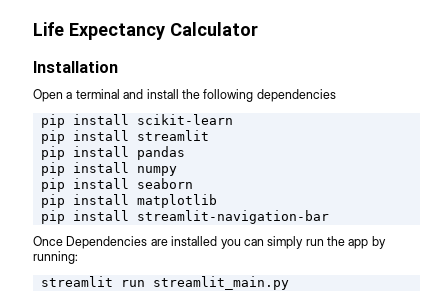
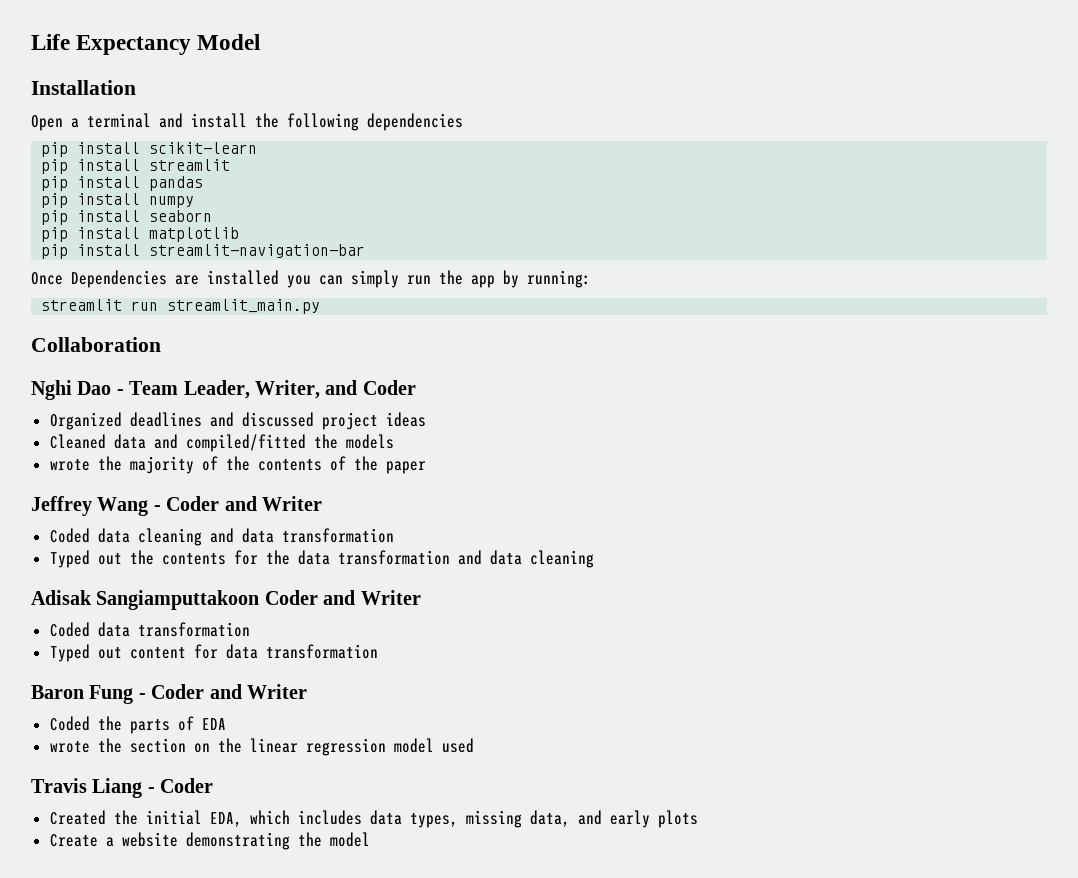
[170,22,258,36] Calculator -> [197,34,261,50] Model
(289, 283) none -> [31,337,161,352] [31,380,416,400] [49,412,426,430] [49,434,394,452] [49,456,426,474] [31,496,322,516] [49,528,394,546] [49,550,594,568] [31,590,421,610] [49,622,250,637] [49,644,378,662] [31,684,307,704] [49,716,226,734] [49,738,474,756] [31,778,214,798] [49,810,698,828] [49,832,370,850] // Collaboration // Nghi Dao - Team Leader, Writer, and Coder // Organized deadlines and discussed project ideas // Cleaned data and compiled/fitted the models // wrote the majority of the contents of the paper // Jeffrey Wang - Coder and Writer // Coded data cleaning and data transformation // Typed out the contents for the data transformation and data cleaning // Adisak Sangiamputtakoon Coder and Writer // Coded data transformation // Typed out content for data transformation // Baron Fung - Coder and Writer // Coded the parts of EDA // wrote the section on the linear regression model used // Travis Liang - Coder // Created the initial EDA, which includes data types, missing data, and early plots // Create a website demonstrating the model

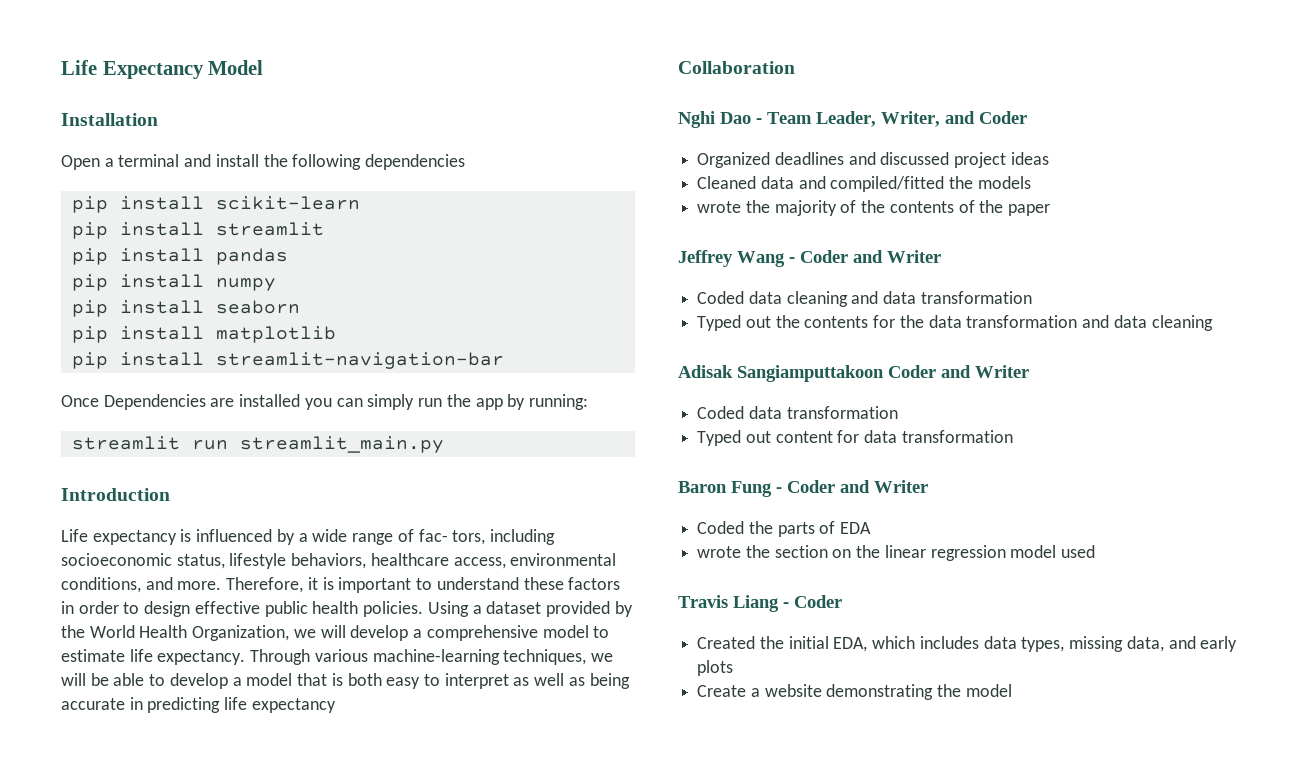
(321, 306) none -> [61,488,170,501] [61,529,555,545] [61,553,617,569] [61,577,621,593] [61,601,633,617] [61,625,610,641] [61,649,614,665] [61,673,630,689] [61,697,336,713] // Introduction // Life expectancy is influenced by a wide range of fac- tors, including socioeconomic status, lifestyle behaviors, healthcare access, environmental conditions, and more. Therefore, it is important to understand these factors in order to design effective public health policies. Using a dataset provided by the World Health Organization, we will develop a comprehensive model to estimate life expectancy. Through various machine-learning techniques, we will be able to develop a model that is both easy to interpret as well as being accurate in predicting life expectancy

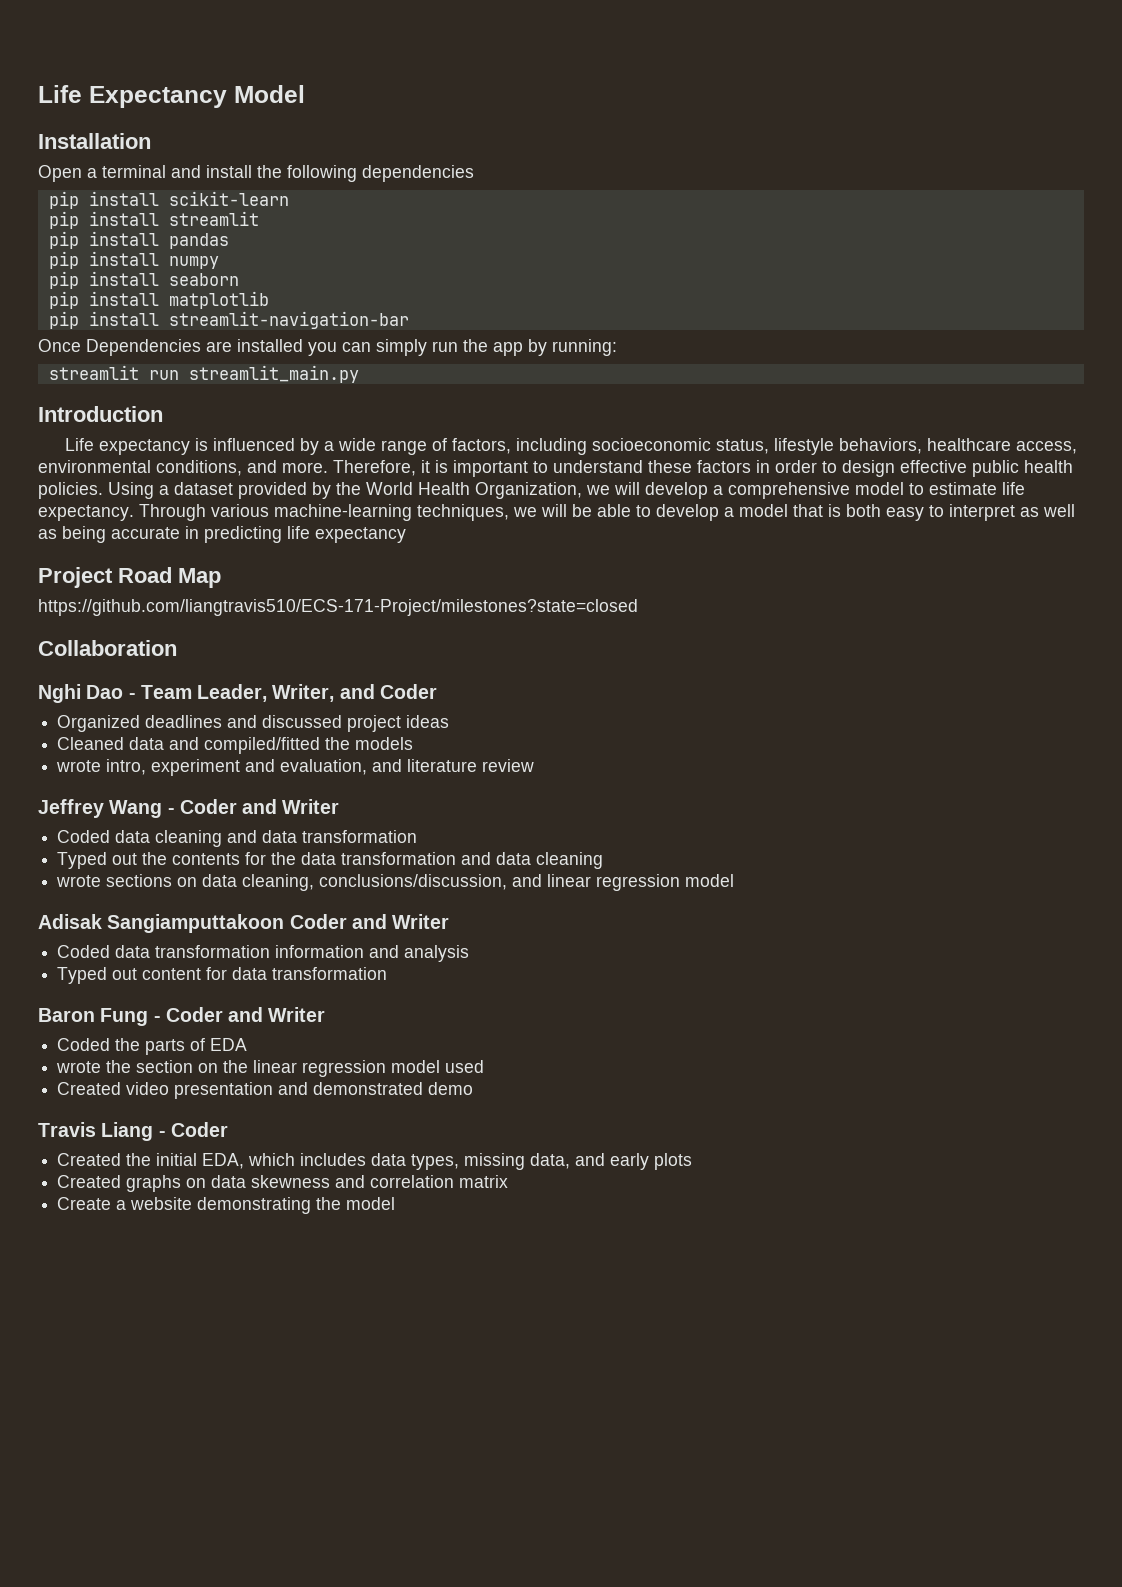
[418,529,486,545] fac- tors, -> [452,438,512,454] factors,
(336, 705) none -> [38,567,221,588] [38,599,638,616] // Project Road Map // https://github.com/liangtravis510/ECS-171-Project/milestones?state=closed
[745,200,1051,216] the majority of the contents of the paper -> [106,759,535,776] intro, experiment and evaluation, and literature review
(1213, 323) none -> [56,874,735,891] // wrote sections on data cleaning, conclusions/discussion, and linear regression model
(898, 412) none -> [275,945,470,962] information and analysis
(1096, 551) none -> [57,1082,474,1099] // Created video presentation and demonstrated demo
(734, 668) none -> [57,1175,509,1192] // Created graphs on data skewness and correlation matrix

